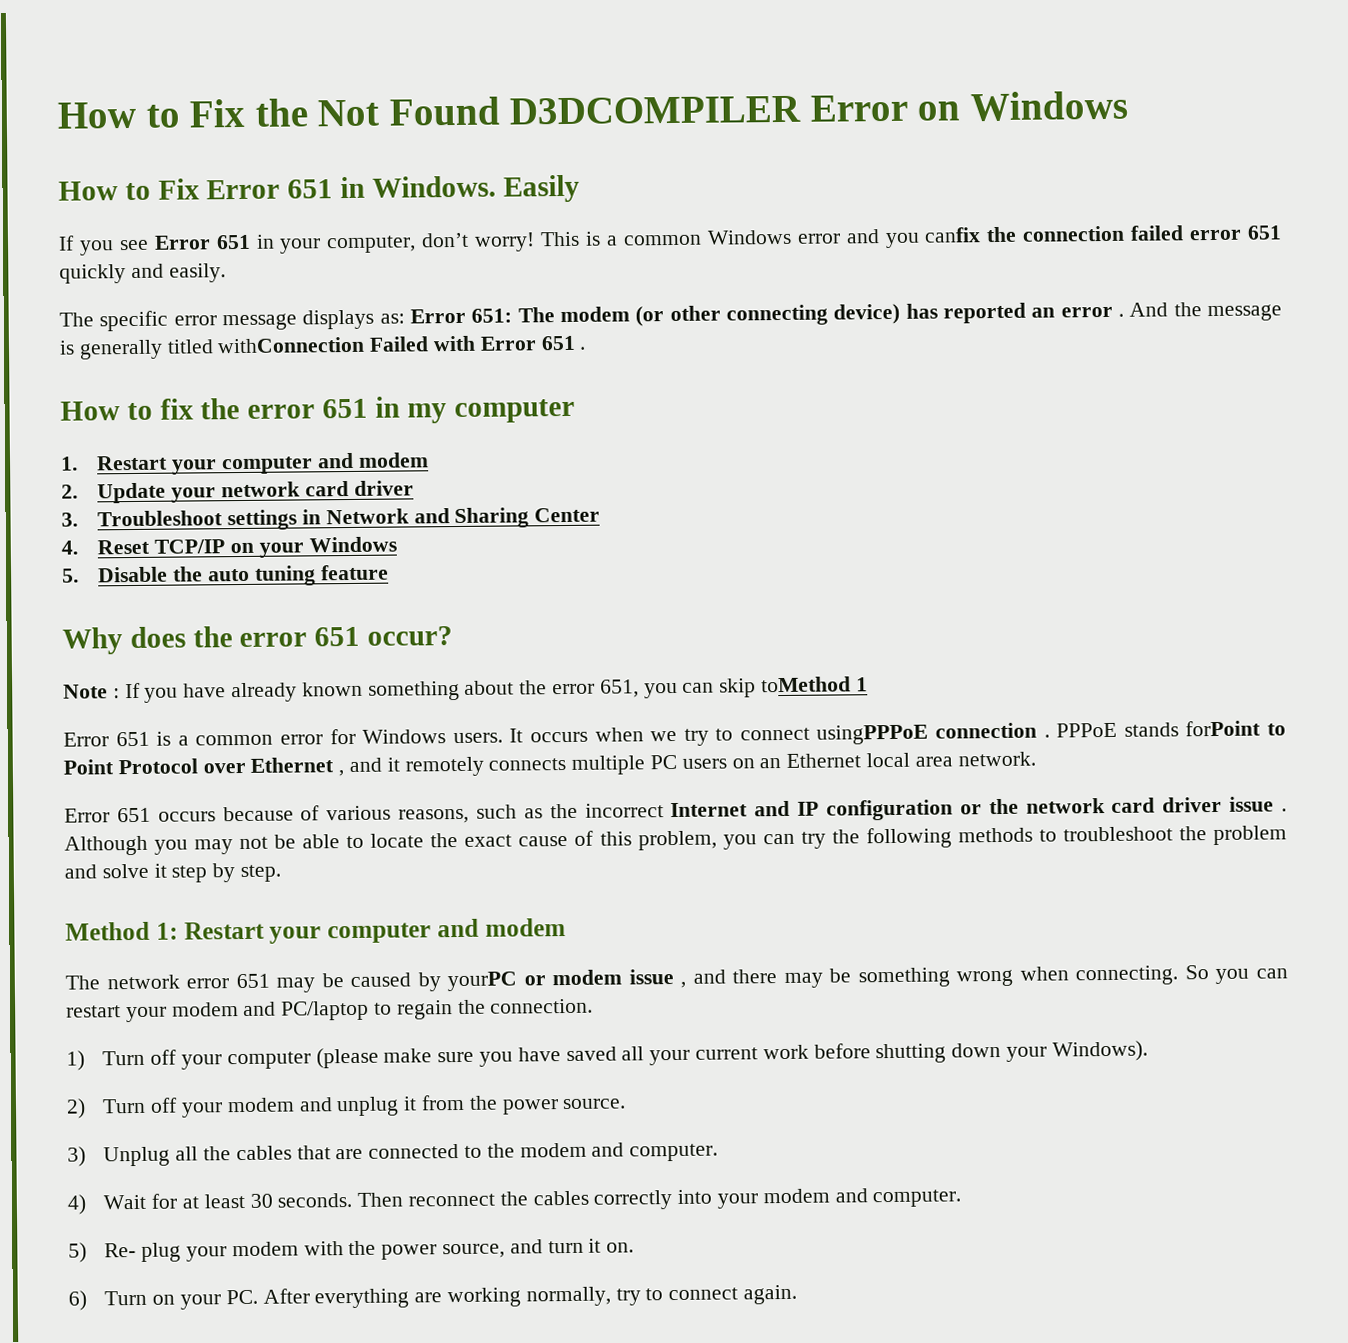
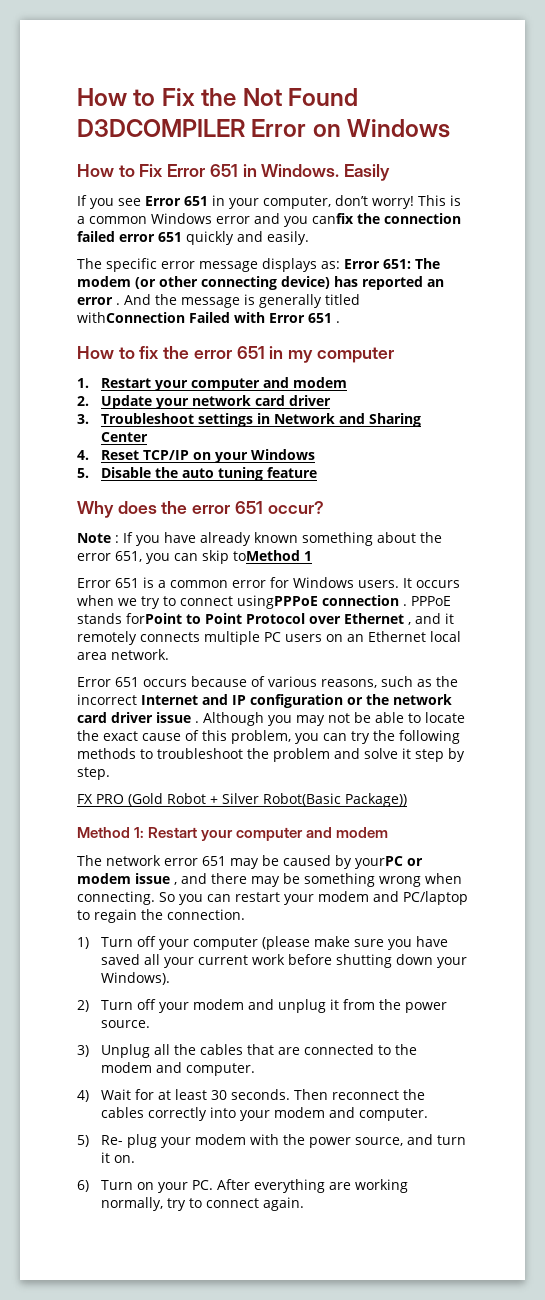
(282, 873) none -> [77,793,407,807] // FX PRO (Gold Robot + Silver Robot(Basic Package))

